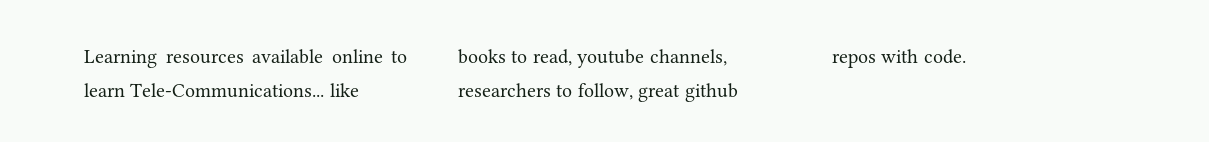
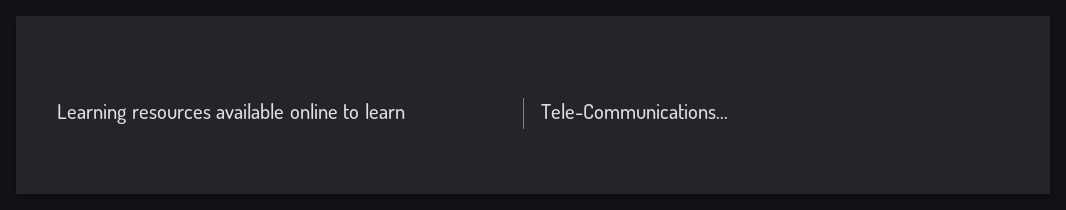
[329,83,359,97] [458,49,727,68] [458,83,738,102] [832,49,966,68] like books to read, youtube channels, researchers to follow, great github repos with code. -> (728, 111) none

